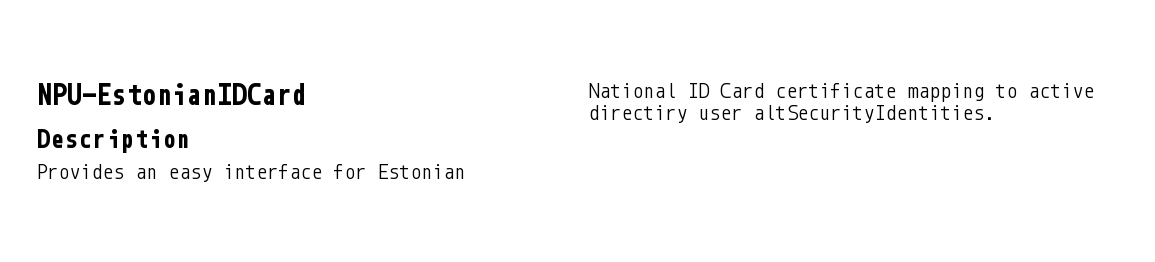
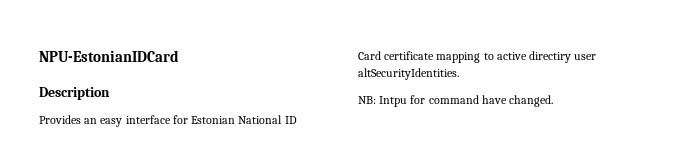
(995, 114) none -> [358,95,554,107] // NB: Intpu for command have changed.

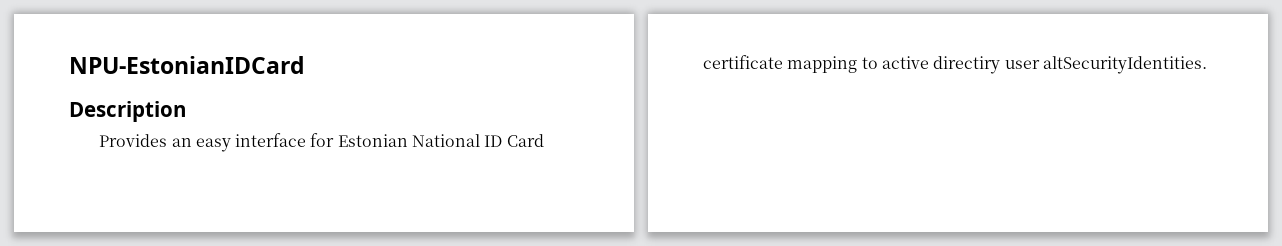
[358,95,554,107] // NB: Intpu for command have changed. -> (1207, 65) none

